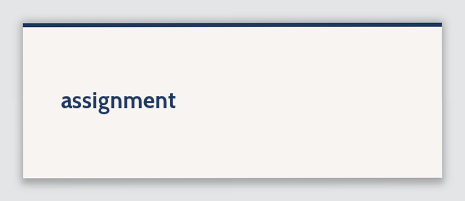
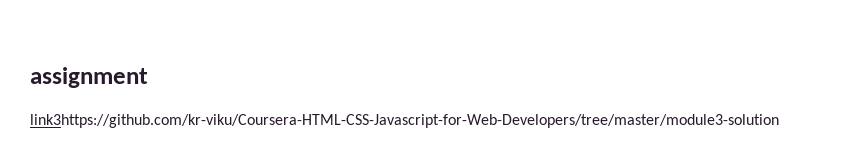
(177, 103) none -> [30,114,779,128] // link3https://github.com/kr-viku/Coursera-HTML-CSS-Javascript-for-Web-Developers/tree/master/module3-solution

